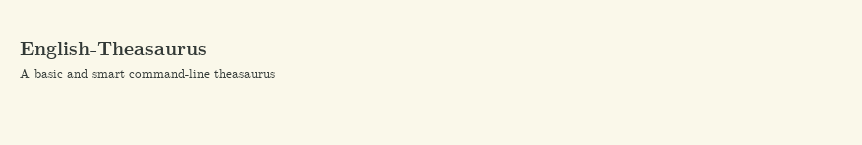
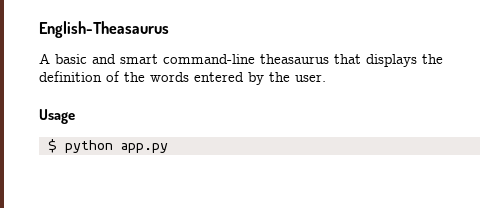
(275, 73) none -> [334,54,443,67] [39,71,326,85] [39,109,75,124] [47,139,168,153] that displays the definition of the words entered by the user. // Usage // $ python app.py

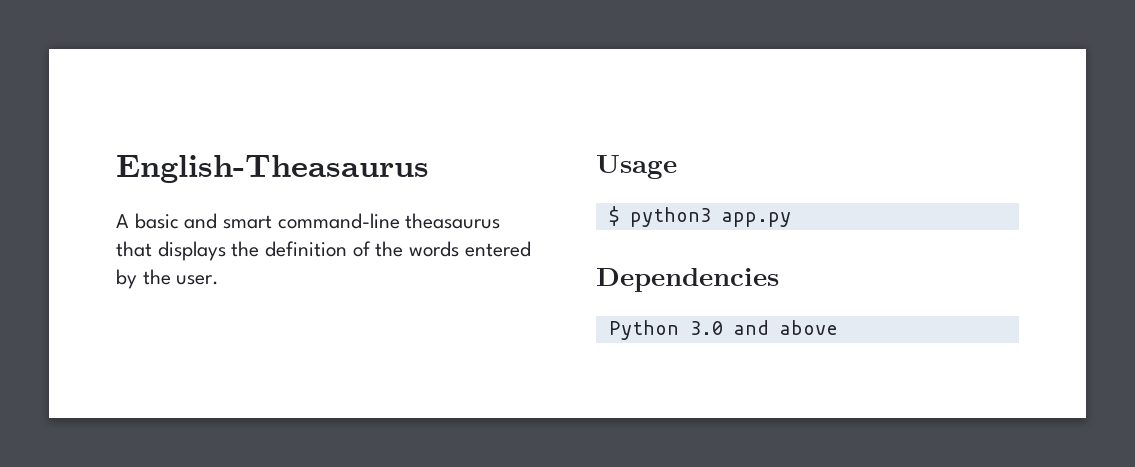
[64,140,113,153] python -> [629,207,711,227] python3
(168, 148) none -> [596,268,779,292] [608,320,838,340] // Dependencies // Python 3.0 and above

